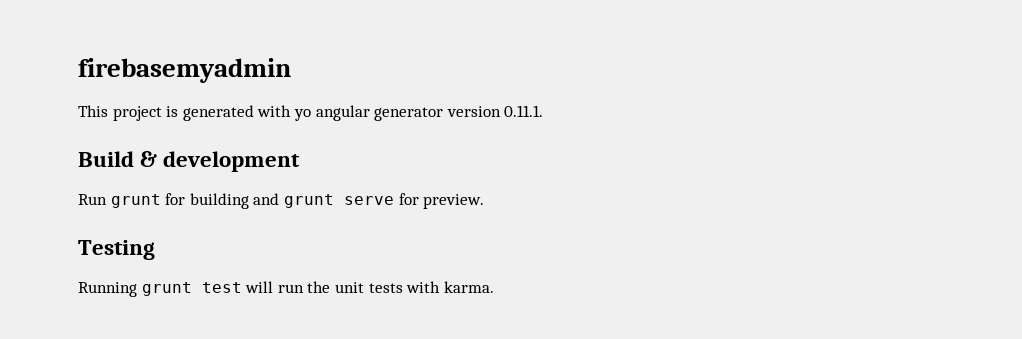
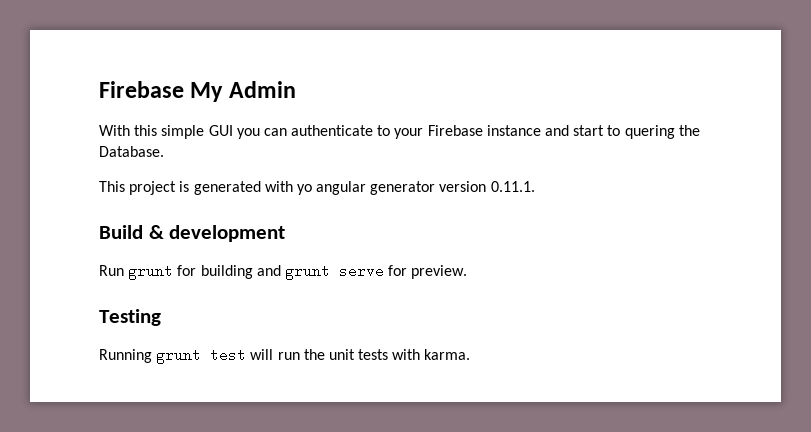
[78,58,291,83] firebasemyadmin -> [99,81,296,102] [99,125,700,139] [99,146,164,157] Firebase My Admin // With this simple GUI you can authenticate to your Firebase instance and start to quering the Database.

